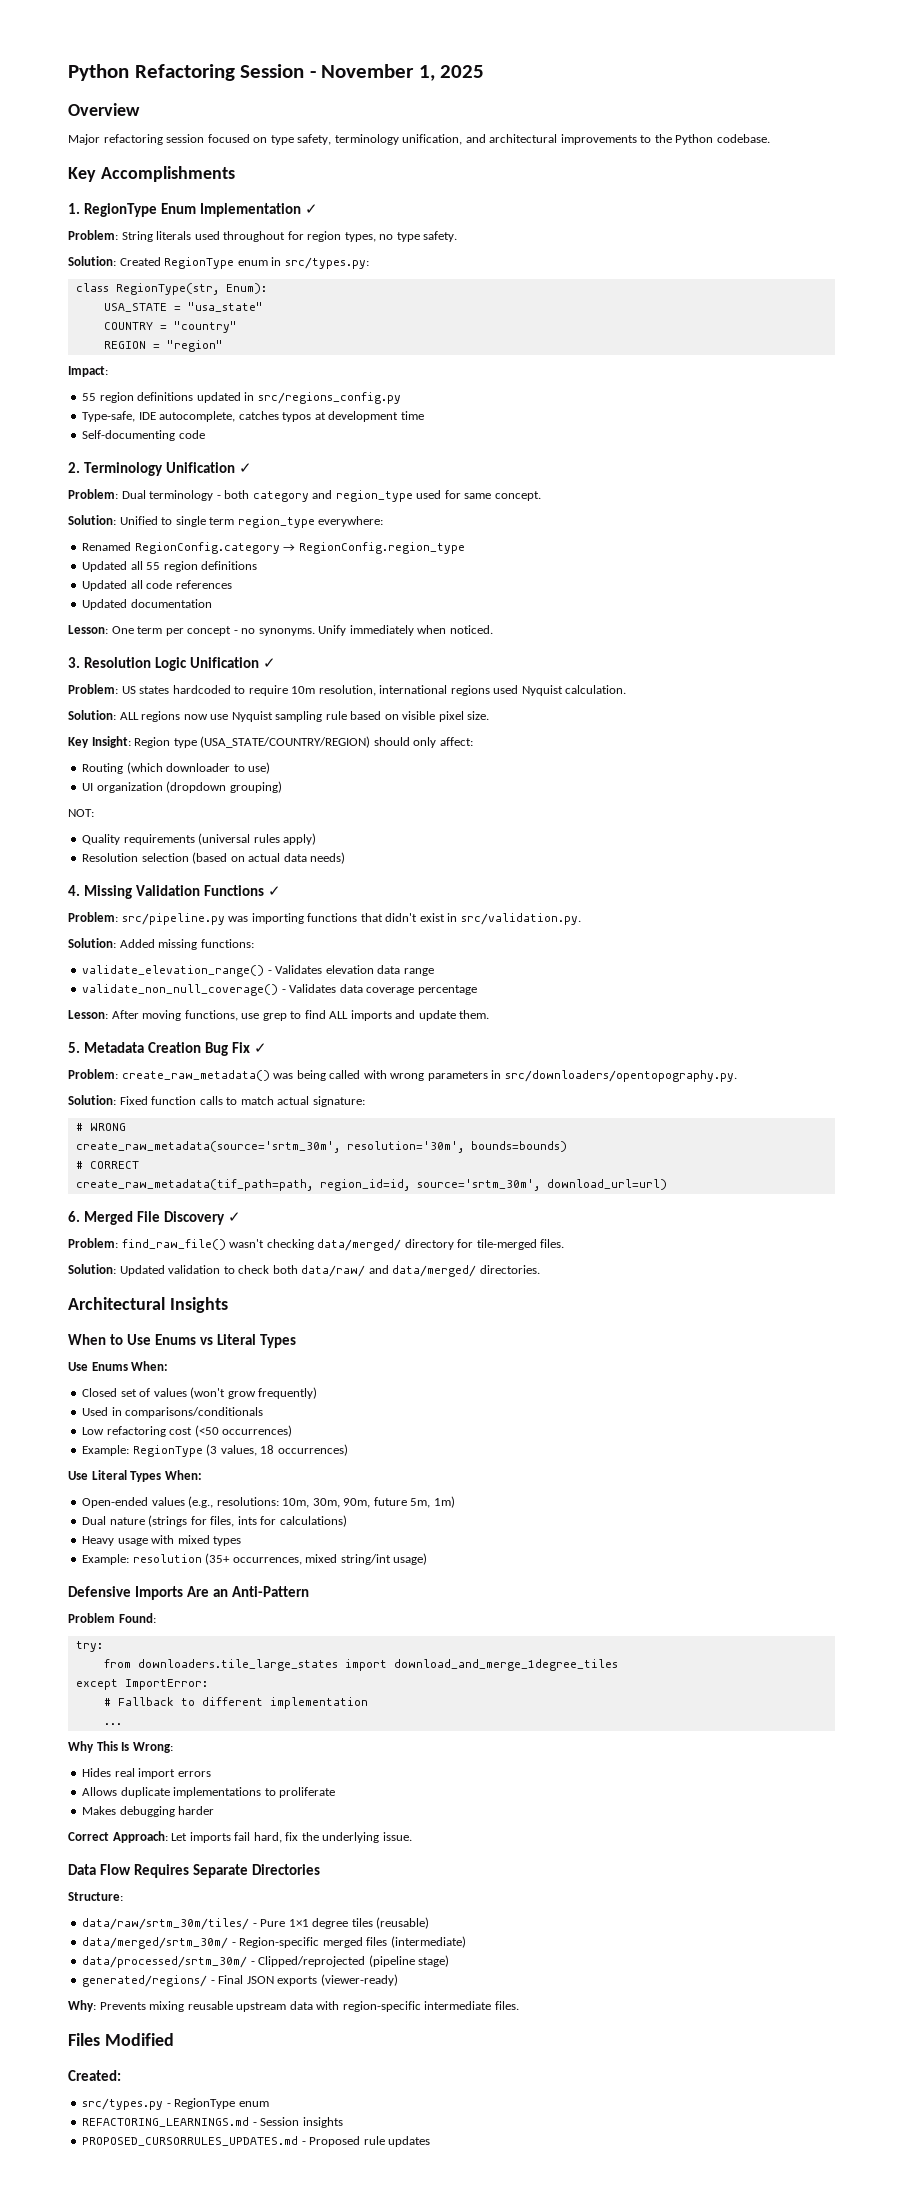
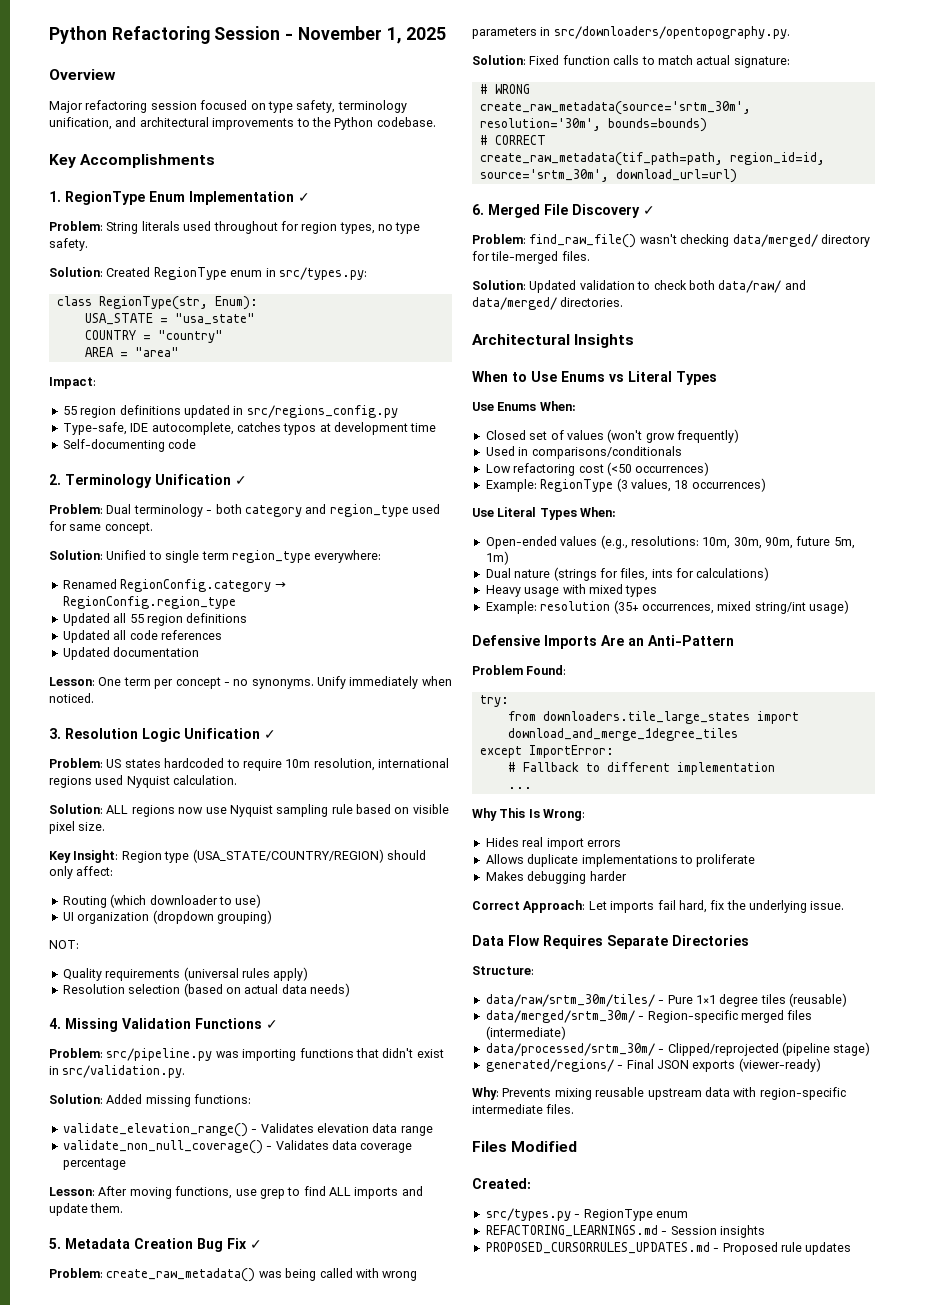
[103,340,223,352] REGION = "region" -> [84,347,179,357] AREA = "area"

